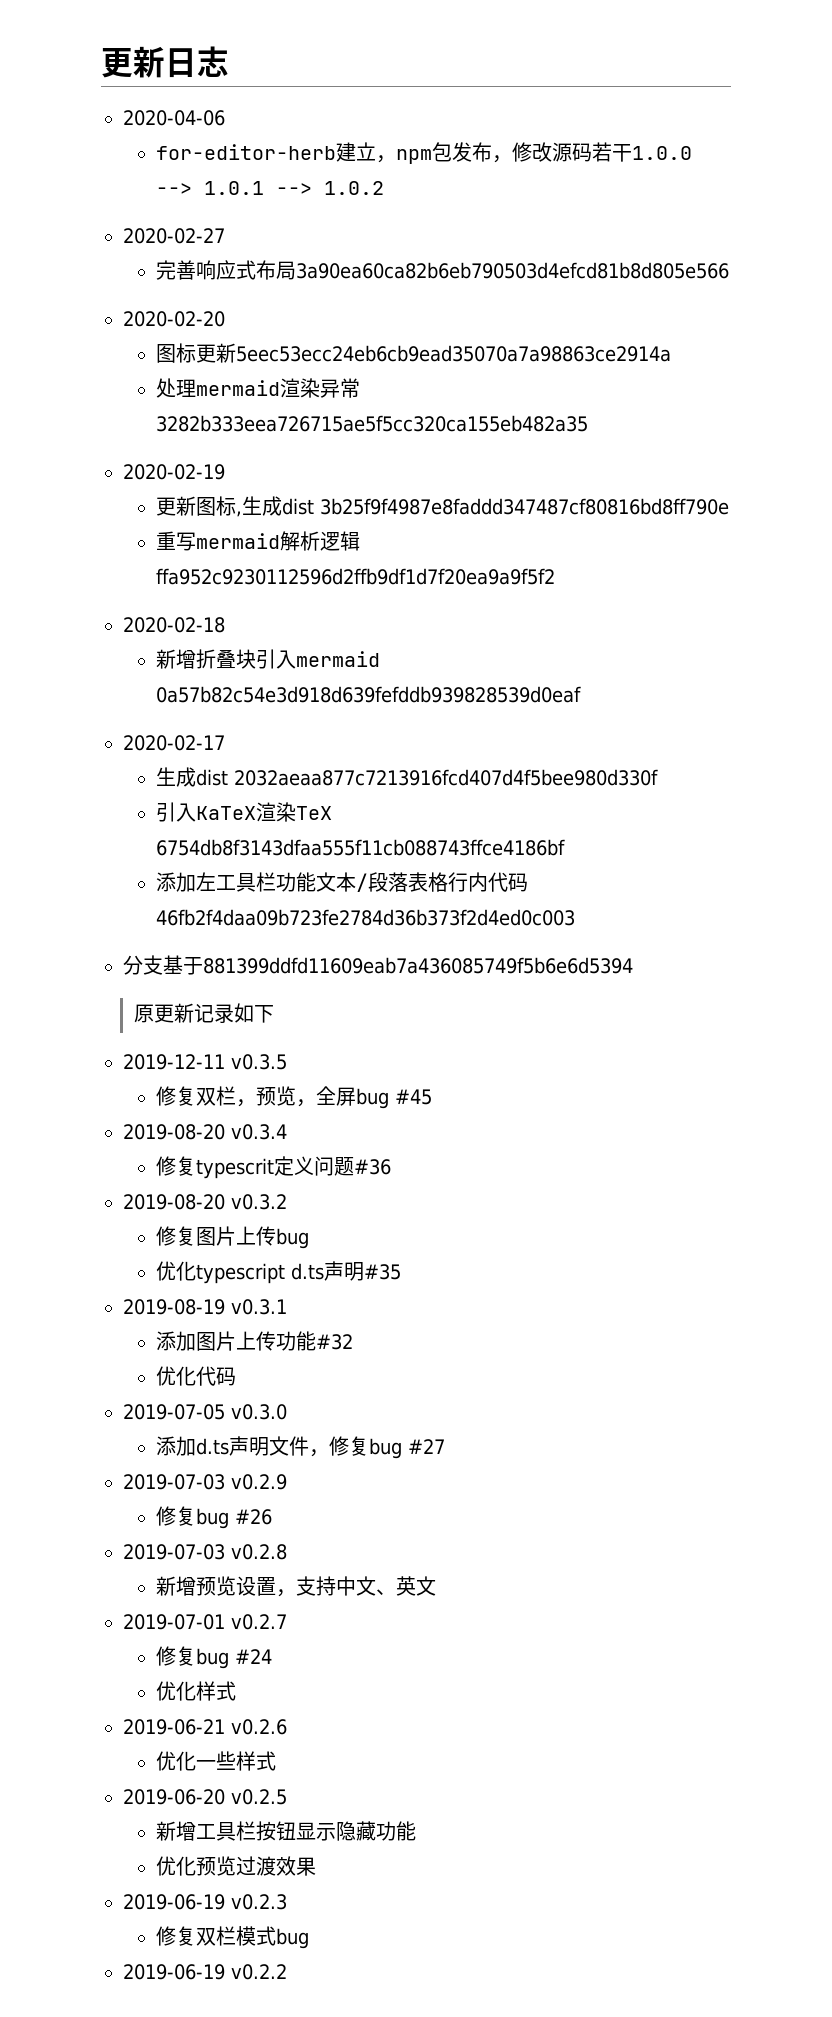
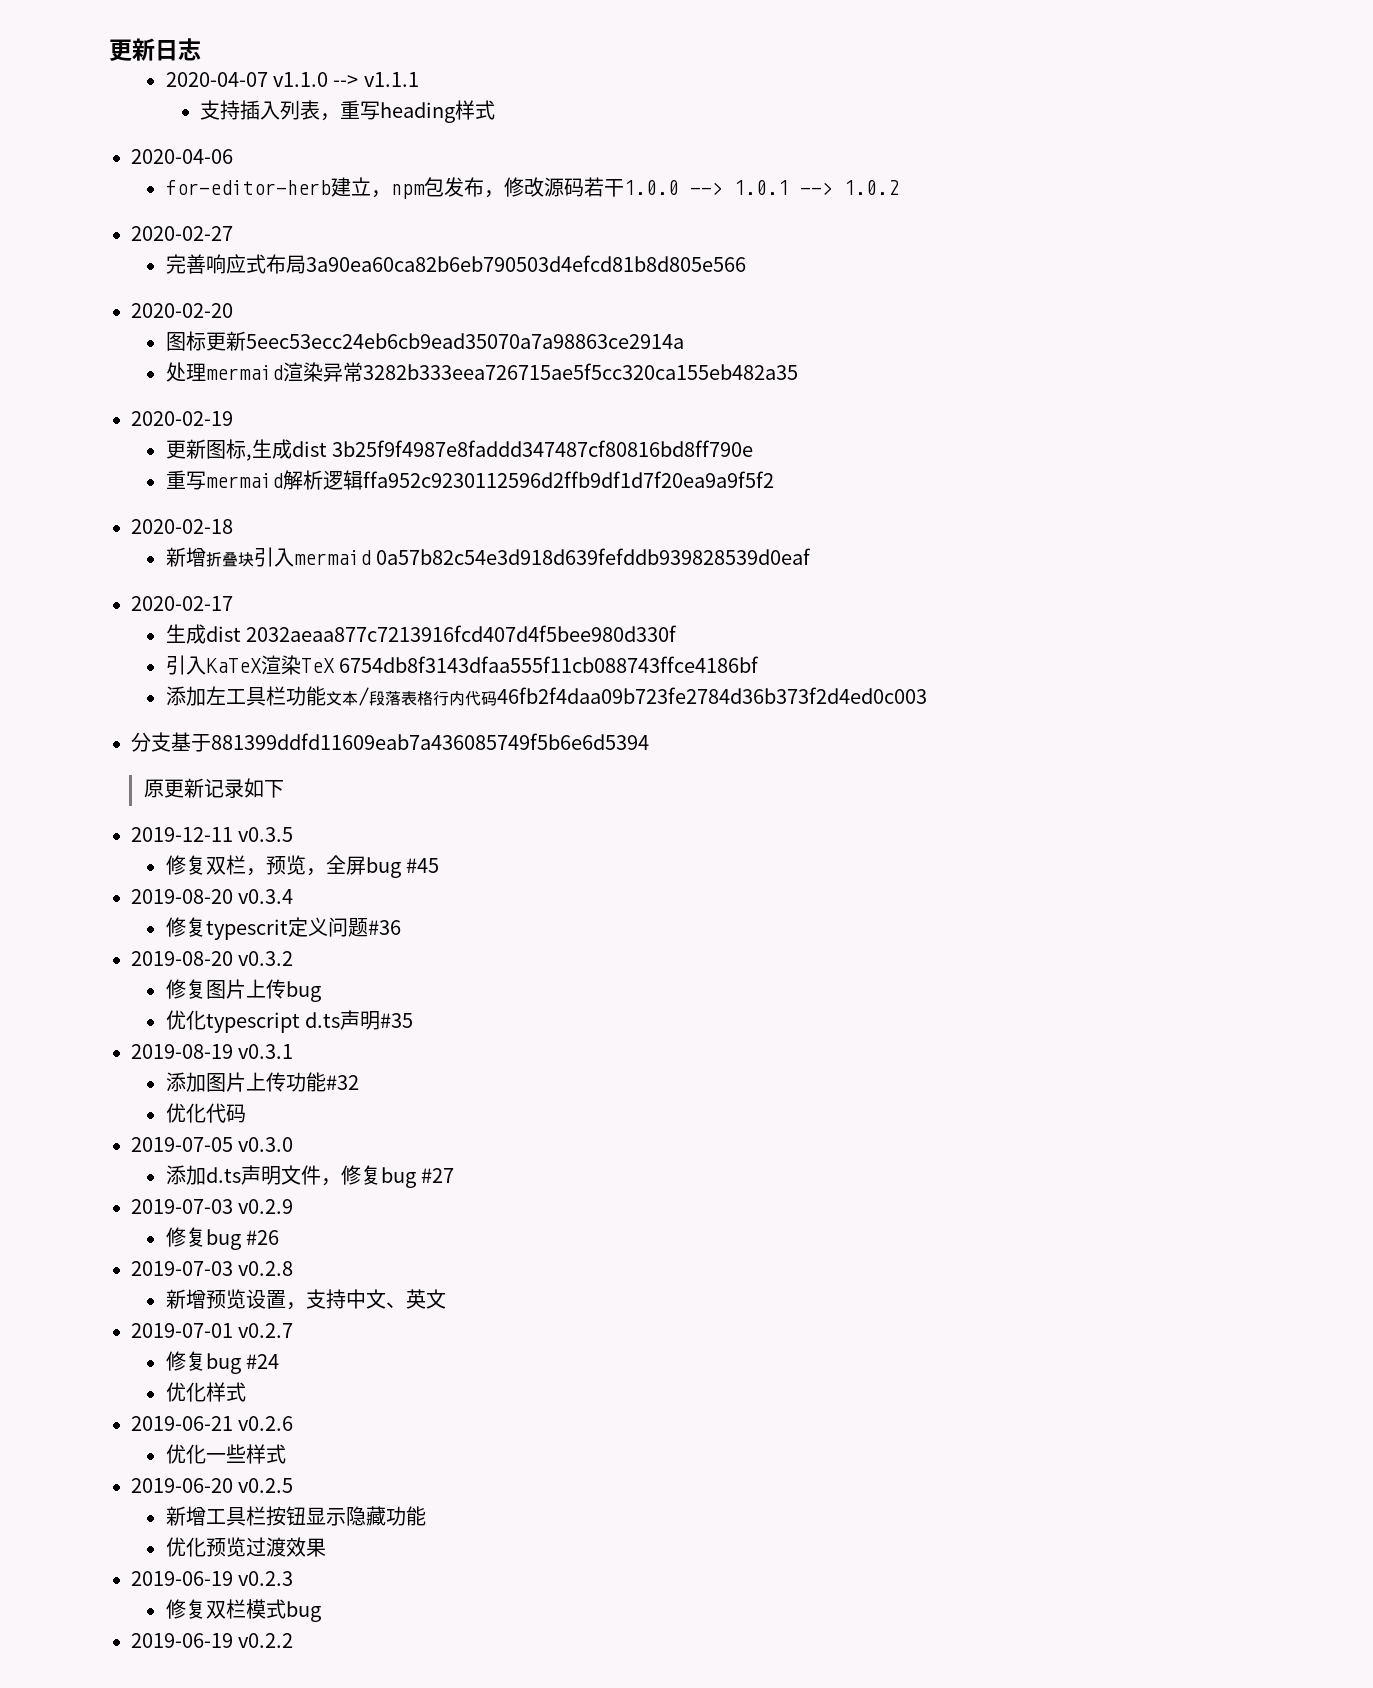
(229, 61) none -> [165,72,419,87] [199,100,495,123] // 2020-04-07 v1.1.0 --> v1.1.1 // 支持插入列表，重写heading样式

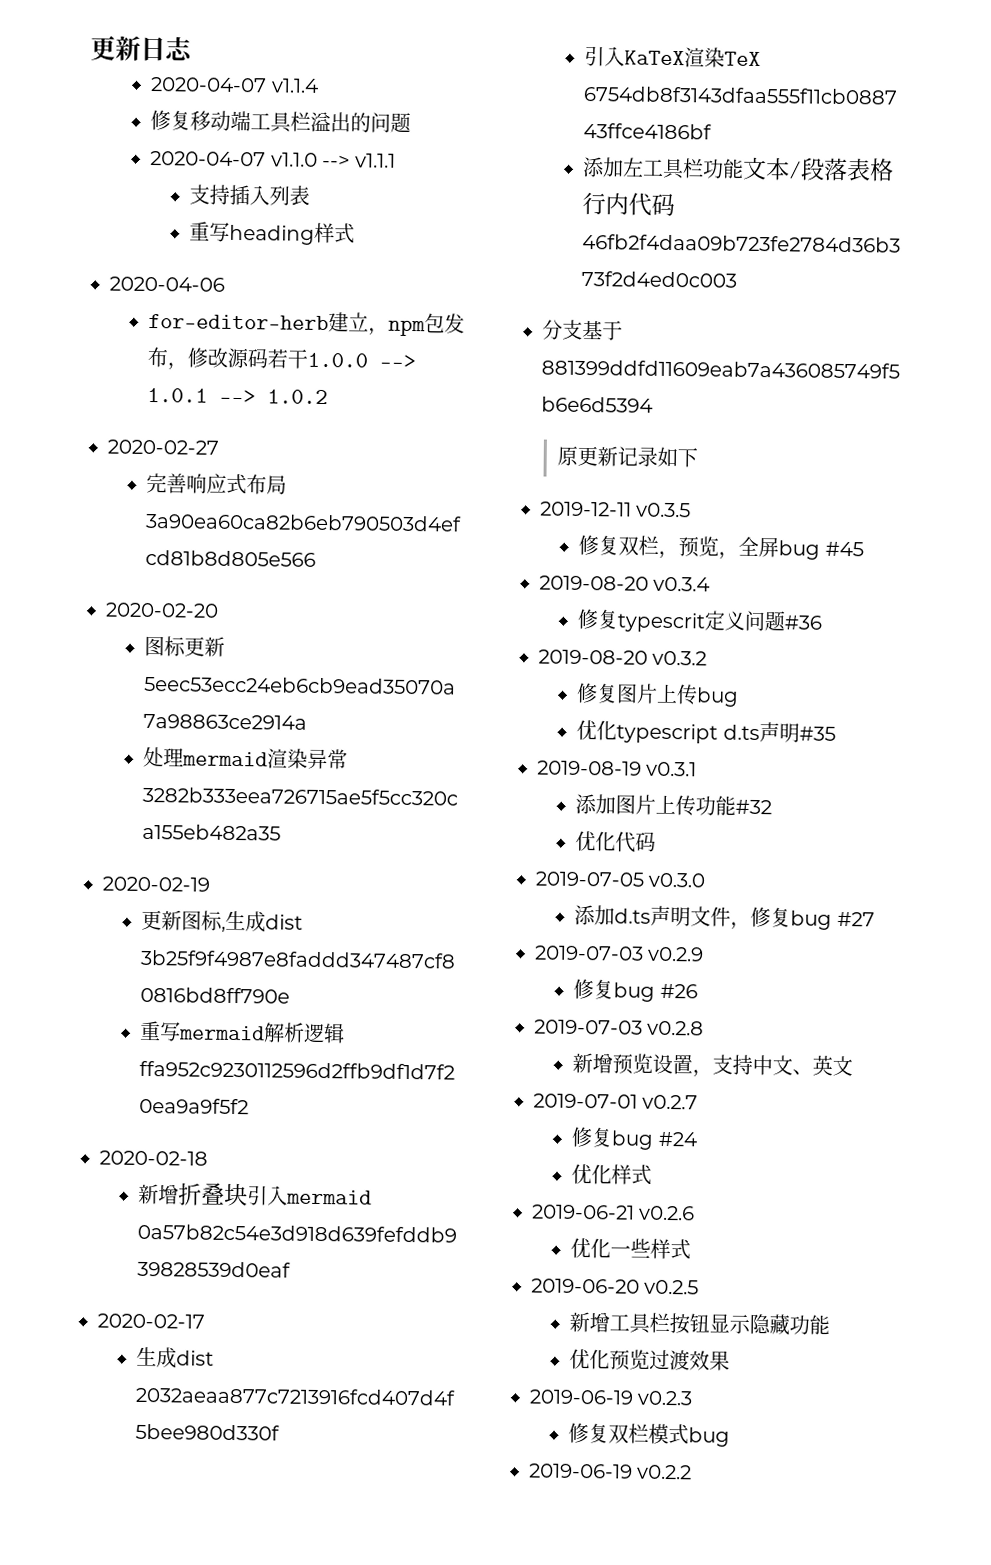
(201, 49) none -> [150,76,319,93] [150,109,412,133] // 2020-04-07 v1.1.4 // 修复移动端工具栏溢出的问题
[319,113,340,121] ， -> (310, 195) //

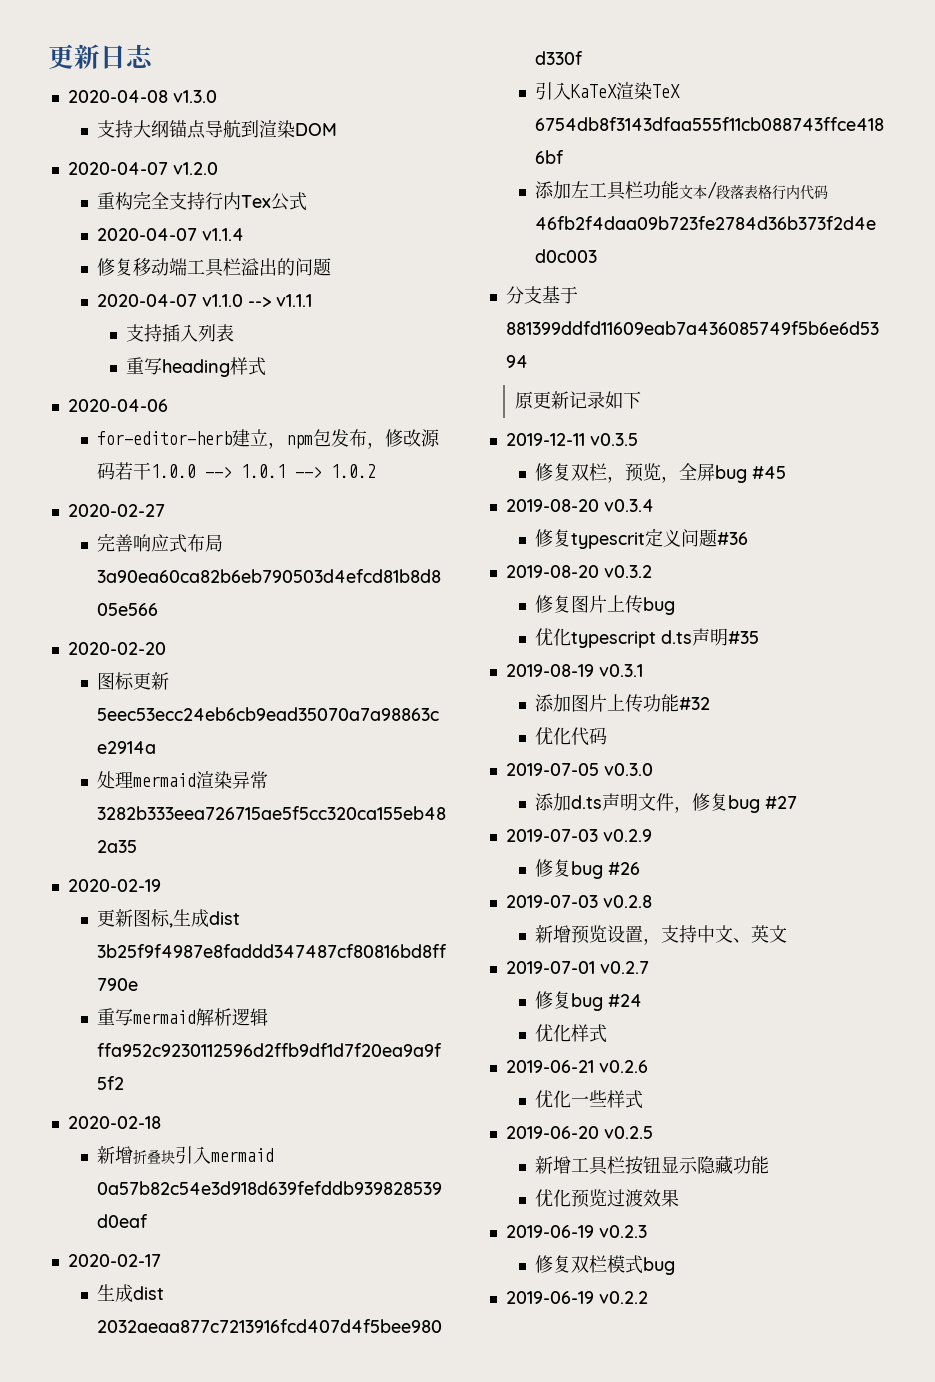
(193, 48) none -> [67,90,217,103] [97,120,338,139] [67,162,218,175] [97,191,308,211] // 2020-04-08 v1.3.0 // 支持大纲锚点导航到渲染DOM // 2020-04-07 v1.2.0 // 重构完全支持行内Tex公式

